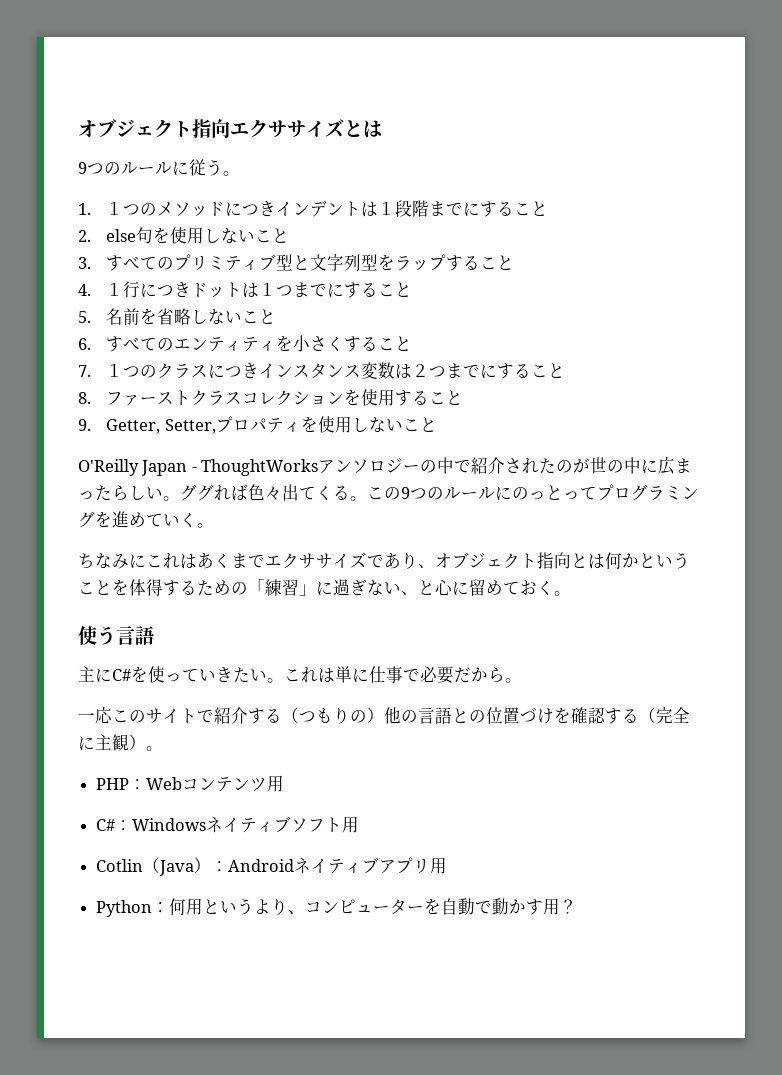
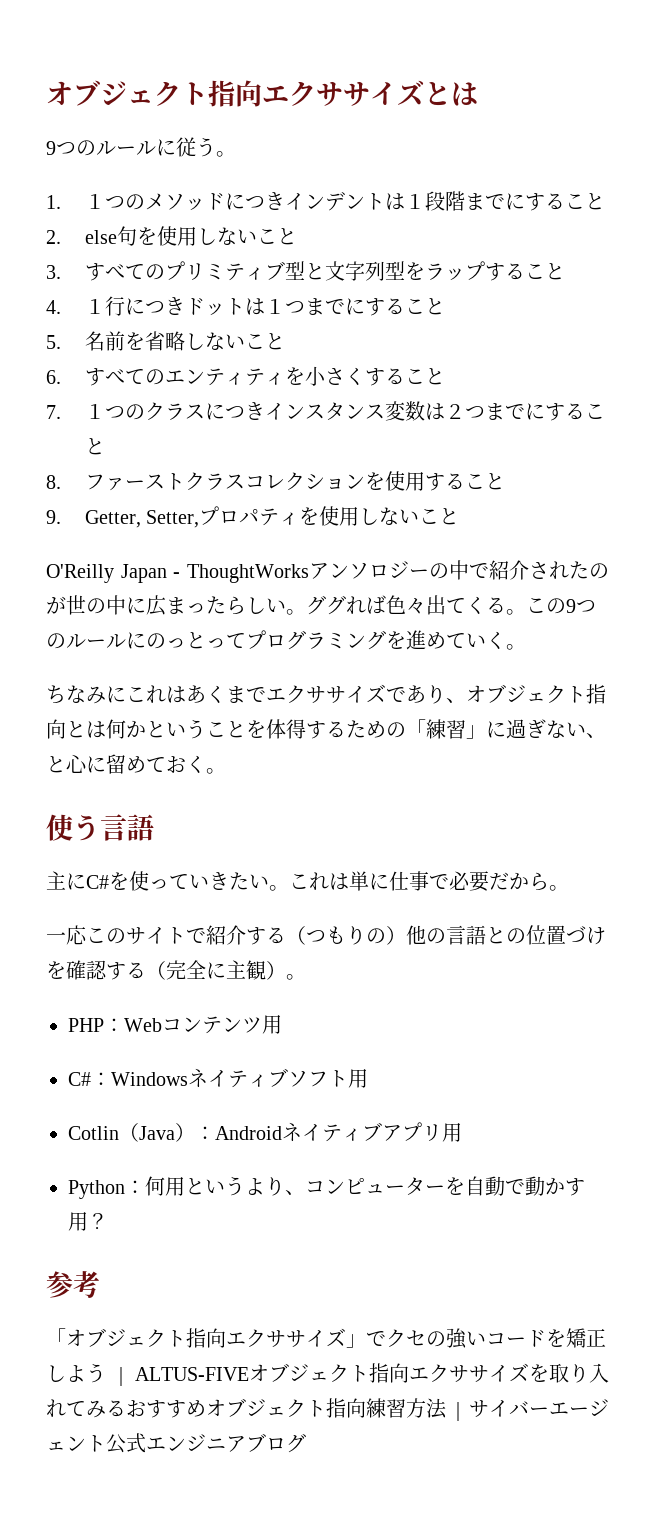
(578, 906) none -> [46,1271,100,1298] [46,1328,606,1349] [46,1363,609,1386] [46,1398,609,1421] [46,1433,306,1454] // 参考 // 「オブジェクト指向エクササイズ」でクセの強いコードを矯正しよう | ALTUS-FIVEオブジェクト指向エクササイズを取り入れてみるおすすめオブジェクト指向練習方法 | サイバーエージェント公式エンジニアブログ

